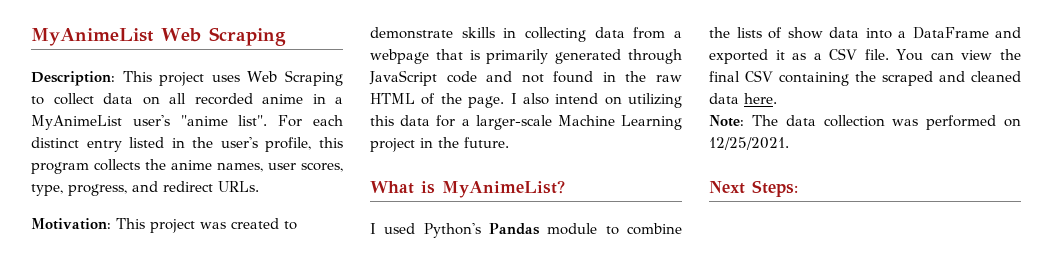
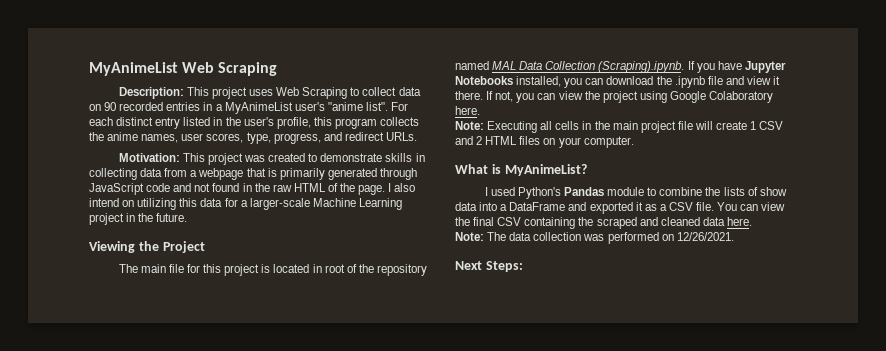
[169,93,303,105] all recorded anime -> [104,102,201,111] 90 recorded entries
(509, 142) none -> [89,241,205,253] [118,264,427,276] [455,61,786,73] [455,76,781,88] [455,91,774,103] [455,106,480,115] [455,121,784,133] [455,136,634,148] // Viewing the Project // The main file for this project is located in root of the repository named MAL Data Collection (Scraping).ipynb. If you have Jupyter Notebooks installed, you can download the .ipynb file and view it there. If not, you can view the project using Google Colaboratory here. // Note: Executing all cells in the main project file will create 1 CSV and 2 HTML files on your computer.
[709,137,789,150] 12/25/2021. -> [676,232,734,241] 12/26/2021.

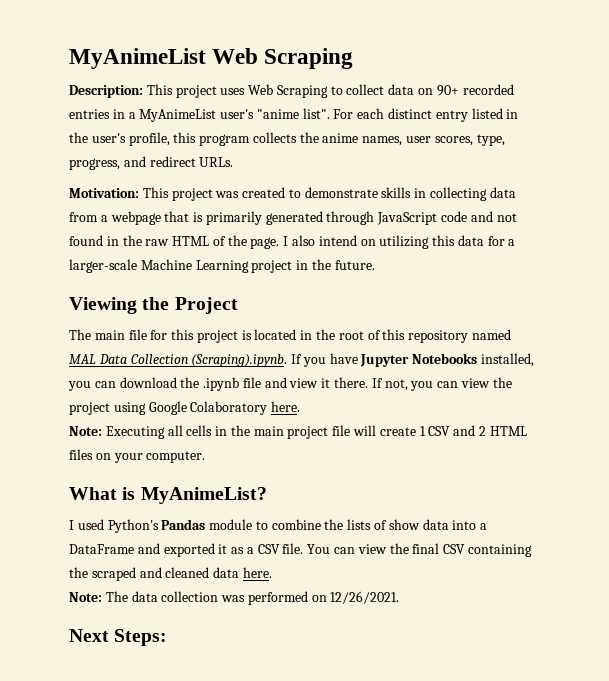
[104,102,117,111] 90 -> [436,85,459,96] 90+
(322, 268) none -> [316,329,336,340] the
[358,264,374,273] the -> [382,329,406,340] this

